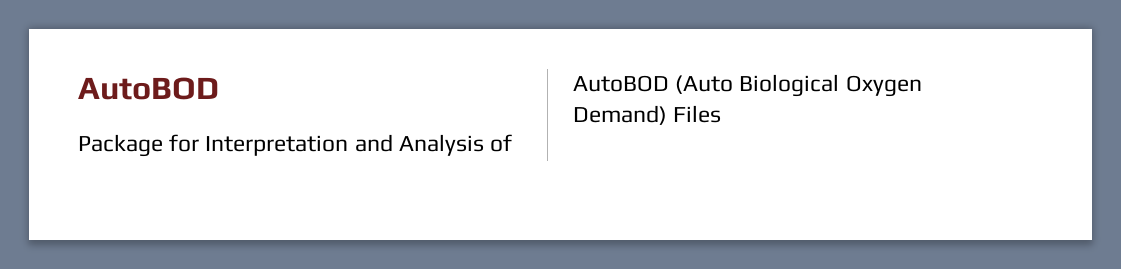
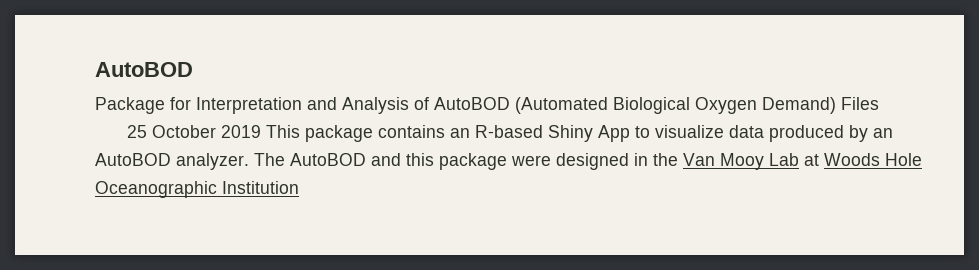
[675,75,734,94] (Auto -> [515,97,608,114] (Automated
(722, 114) none -> [127,125,894,142] [95,153,922,170] [95,181,299,198] // 25 October 2019 This package contains an R-based Shiny App to visualize data produced by an AutoBOD analyzer. The AutoBOD and this package were designed in the Van Mooy Lab at Woods Hole Oceanographic Institution

